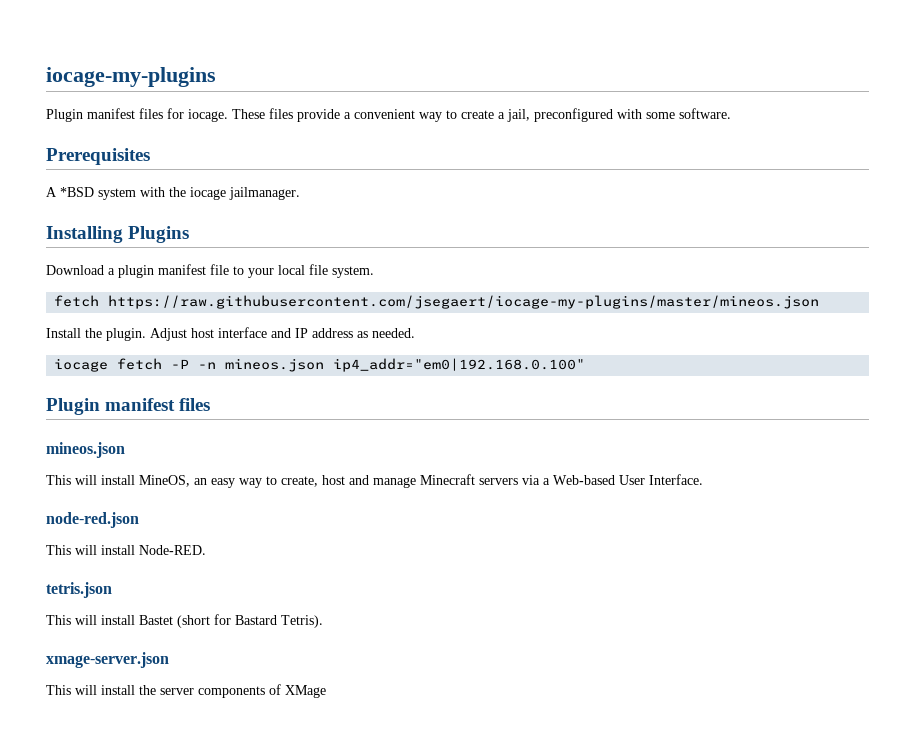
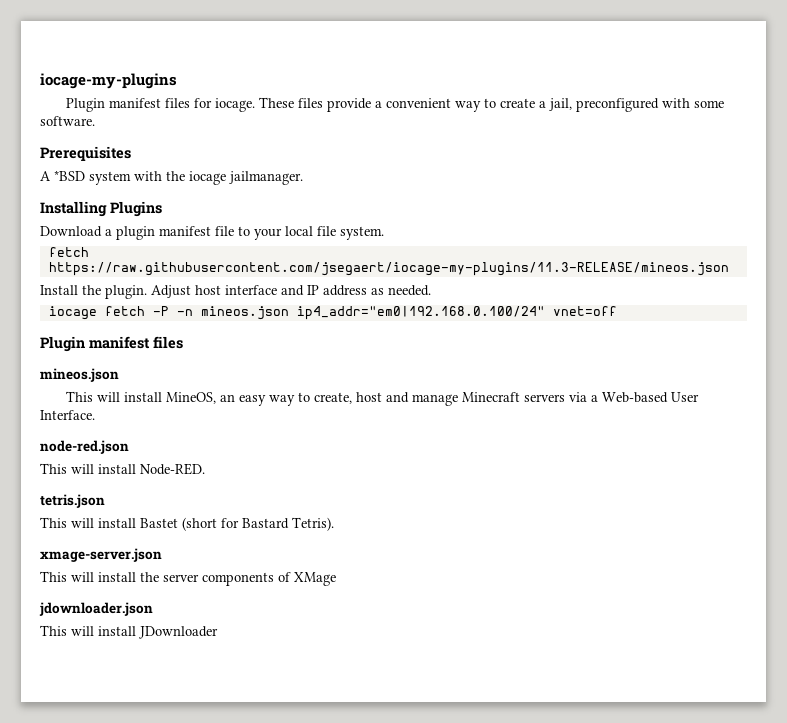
[108,295,820,309] https://raw.githubusercontent.com/jsegaert/iocage-my-plugins/master/mineos.json -> [48,262,729,276] https://raw.githubusercontent.com/jsegaert/iocage-my-plugins/11.3-RELEASE/mineos.json
[333,358,586,372] ip4_addr="em0|192.168.0.100" -> [296,306,617,320] ip4_addr="em0|192.168.0.100/24" vnet=off
(326, 691) none -> [39,602,153,616] [40,625,218,639] // jdownloader.json // This will install JDownloader

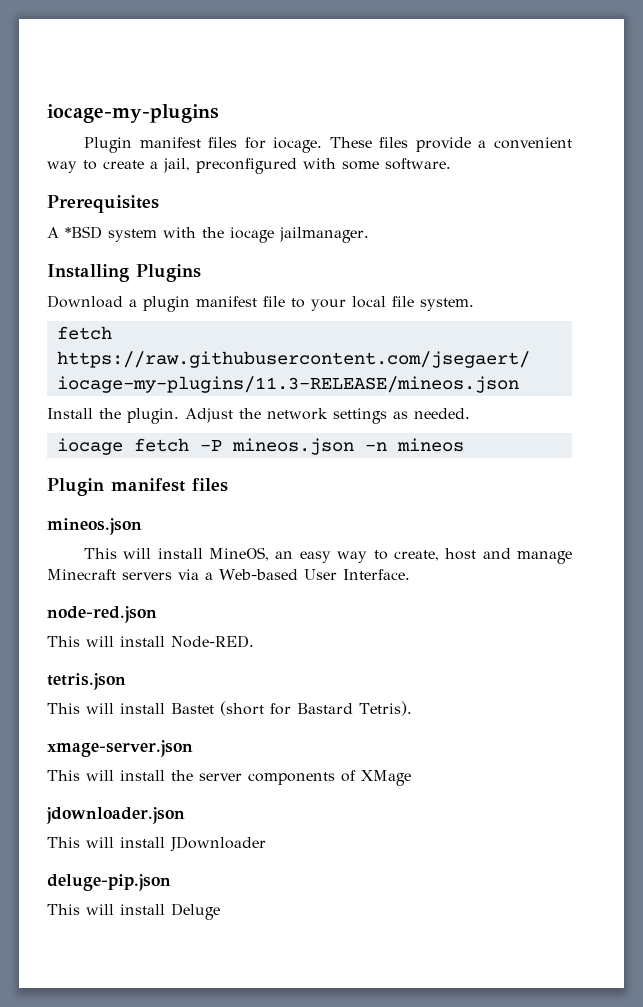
[195,285,367,296] host interface and IP address -> [239,408,387,424] the network settings
[176,306,617,320] -n mineos.json ip4_addr="em0|192.168.0.100/24" vnet=off -> [231,438,464,455] mineos.json -n mineos
(218, 632) none -> [47,874,171,891] [47,903,220,920] // deluge-pip.json // This will install Deluge

